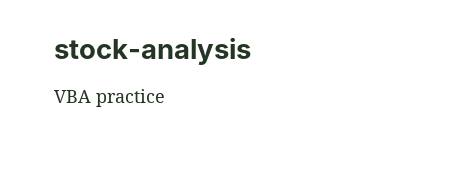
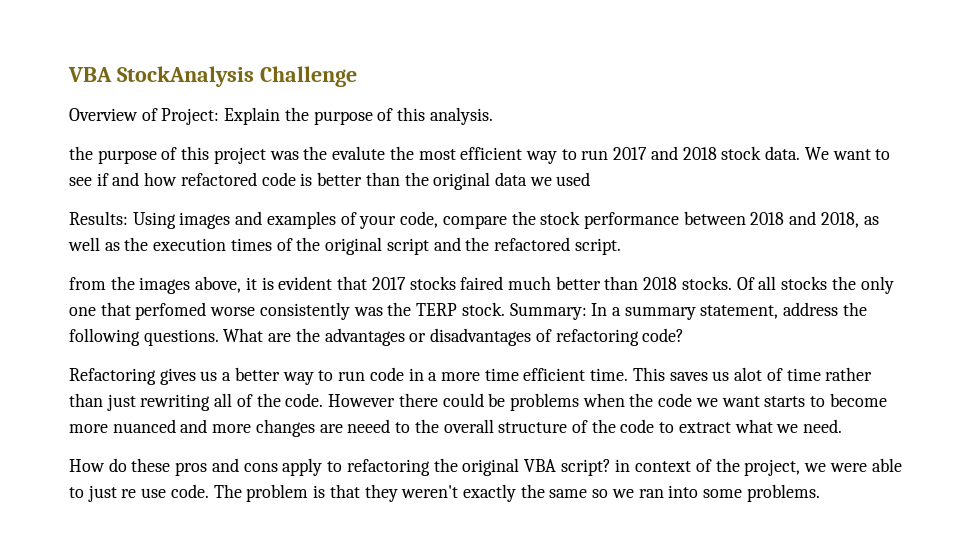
[54,37,251,65] [54,89,165,107] stock-analysis // VBA practice -> [68,66,357,87] [69,107,493,125] [69,146,891,164] [69,172,591,190] [69,211,879,229] [68,237,621,255] [69,276,894,294] [69,302,867,320] [69,328,685,346] [69,367,873,385] [69,393,887,411] [69,419,843,437] [69,458,902,476] [69,484,820,502] VBA StockAnalysis Challenge // Overview of Project: Explain the purpose of this analysis. // the purpose of this project was the evalute the most efficient way to run 2017 and 2018 stock data. We want to see if and how refactored code is better than the original data we used // Results: Using images and examples of your code, compare the stock performance between 2018 and 2018, as well as the execution times of the original script and the refactored script. // from the images above, it is evident that 2017 stocks faired much better than 2018 stocks. Of all stocks the only one that perfomed worse consistently was the TERP stock. Summary: In a summary statement, address the following questions. What are the advantages or disadvantages of refactoring code? // Refactoring gives us a better way to run code in a more time efficient time. This saves us alot of time rather than just rewriting all of the code. However there could be problems when the code we want starts to become more nuanced and more changes are neeed to the overall structure of the code to extract what we need. // How do these pros and cons apply to refactoring the original VBA script? in context of the project, we were able to just re use code. The problem is that they weren't exactly the same so we ran into some problems.

